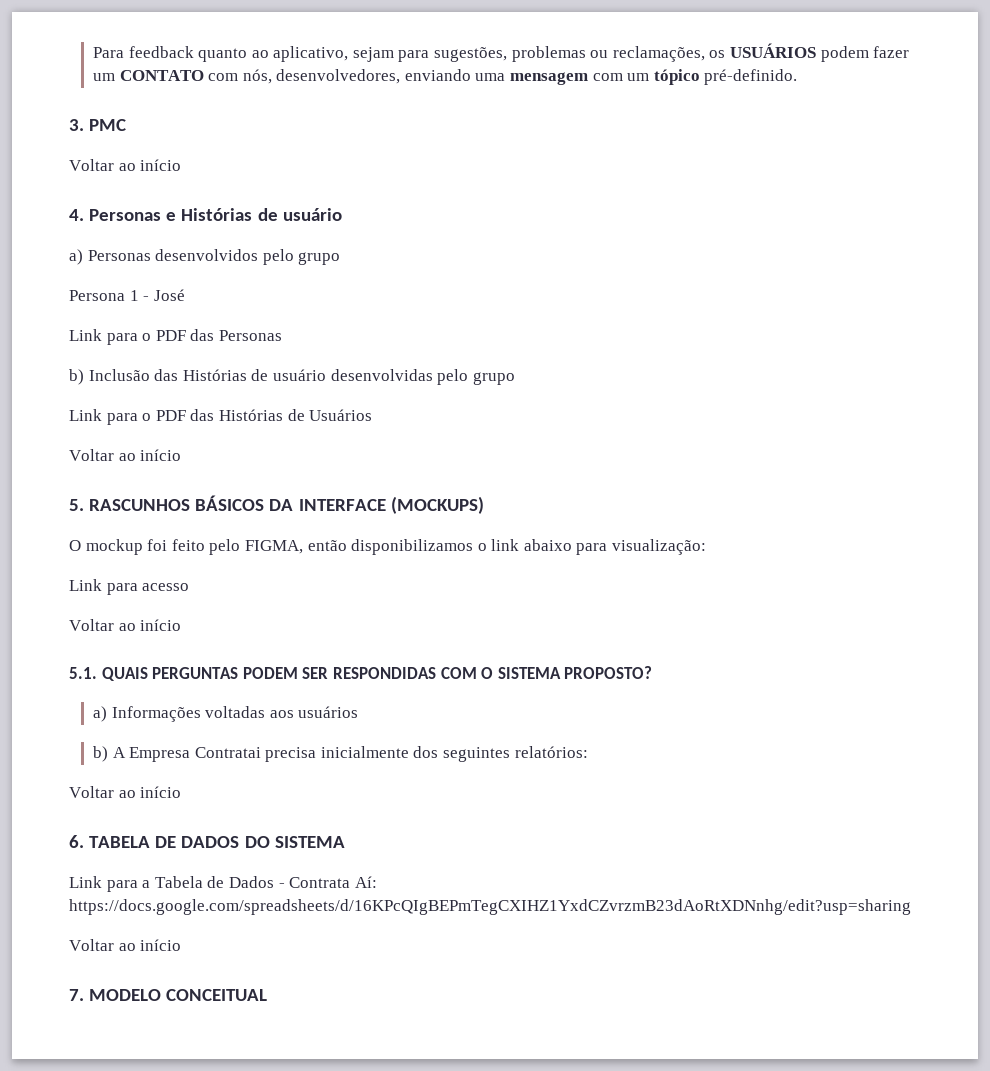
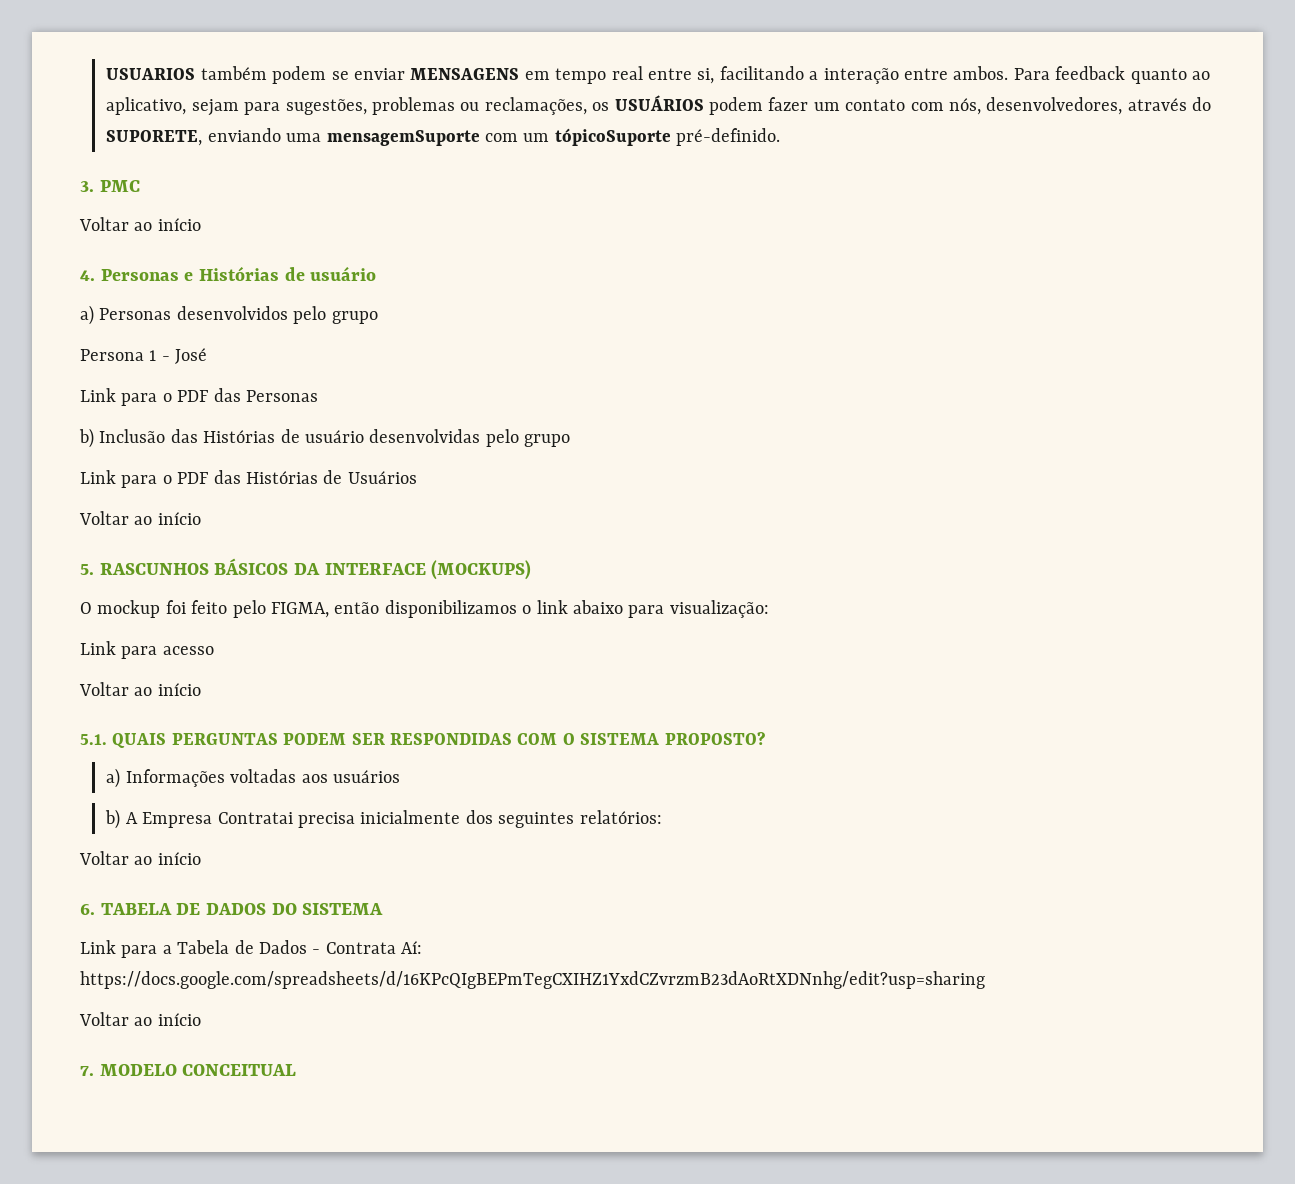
(92, 52) none -> [106,66,1009,84] USUARIOS também podem se enviar MENSAGENS em tempo real entre si, facilitando a interação entre ambos.
[119,70,204,81] CONTATO -> [845,99,906,111] contato
(401, 76) none -> [1127,97,1212,111] [106,130,203,146] através do SUPORETE,
[510,72,589,85] mensagem -> [326,130,480,146] mensagemSuporte
[653,69,700,85] tópico -> [554,128,671,146] tópicoSuporte

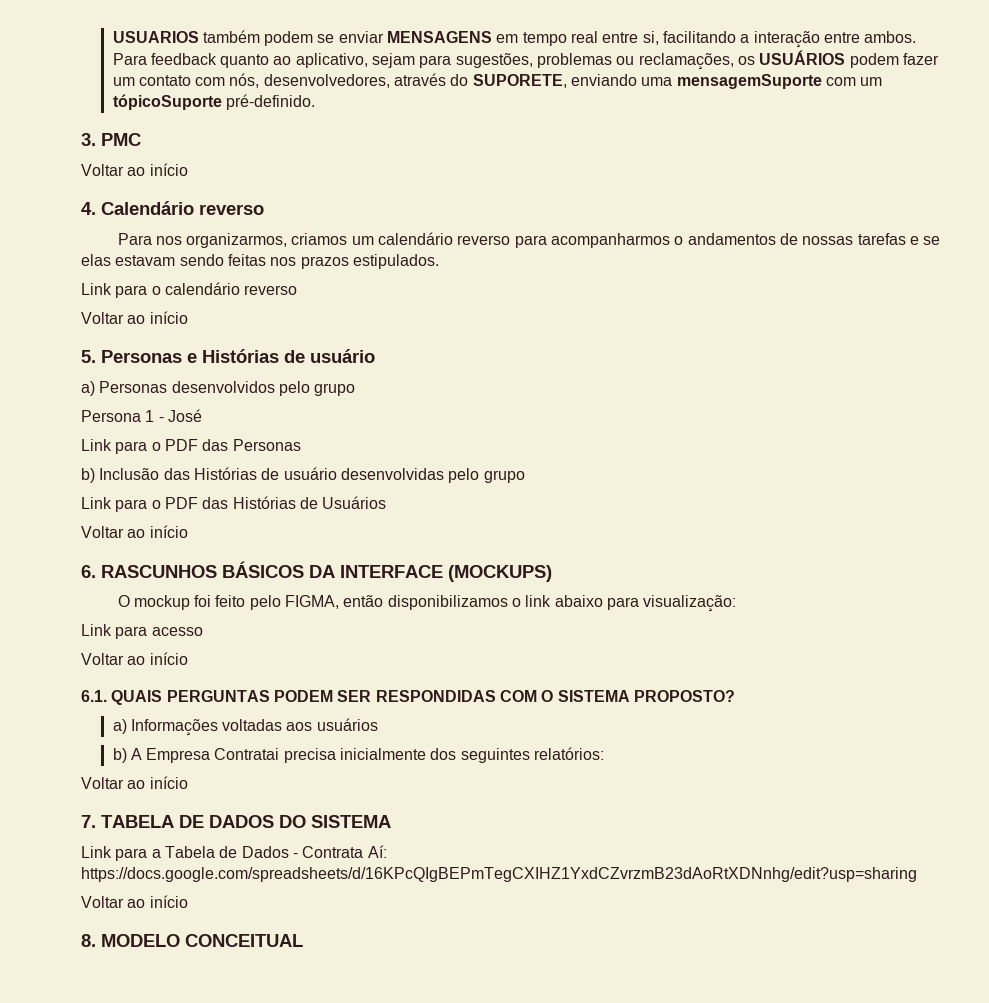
(95, 275) none -> [101,201,264,215] [117,232,941,248] [81,254,439,269] [81,282,298,298] [81,311,188,324] [81,350,96,363] Calendário reverso // Para nos organizarmos, criamos um calendário reverso para acompanharmos o andamentos de nossas tarefas e se elas estavam sendo feitas nos prazos estipulados. // Link para o calendário reverso // Voltar ao início // 5.
[80,564,94,575] 5. -> [81,565,96,578] 6.
[80,734,107,745] 5.1. -> [81,690,107,702] 6.1.
[80,904,95,915] 6. -> [81,815,96,828] 7.
[80,1066,94,1076] 7. -> [81,934,96,947] 8.

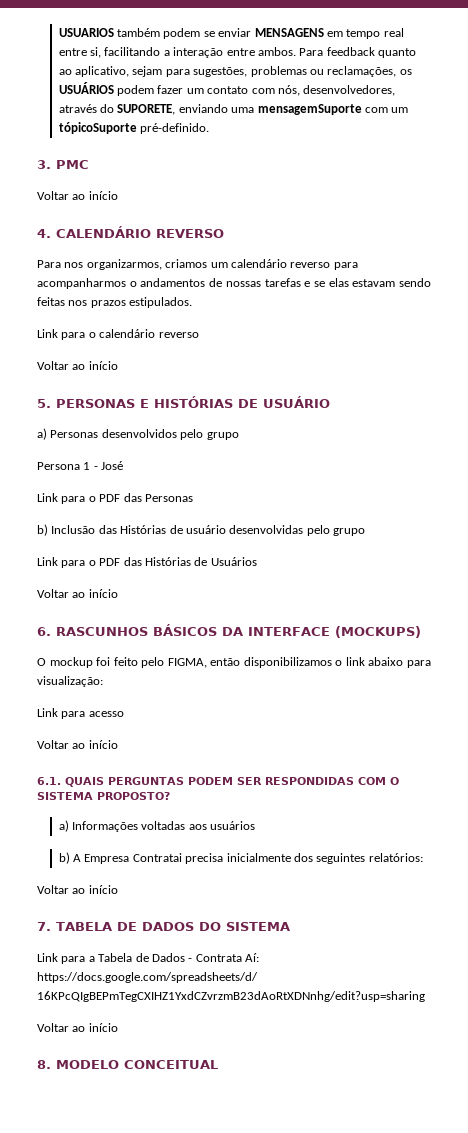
[101,201,264,215] Calendário reverso -> [56,226,224,238] CALENDÁRIO REVERSO
[101,349,375,363] Personas e Histórias de usuário -> [56,396,330,408] PERSONAS E HISTÓRIAS DE USUÁRIO

